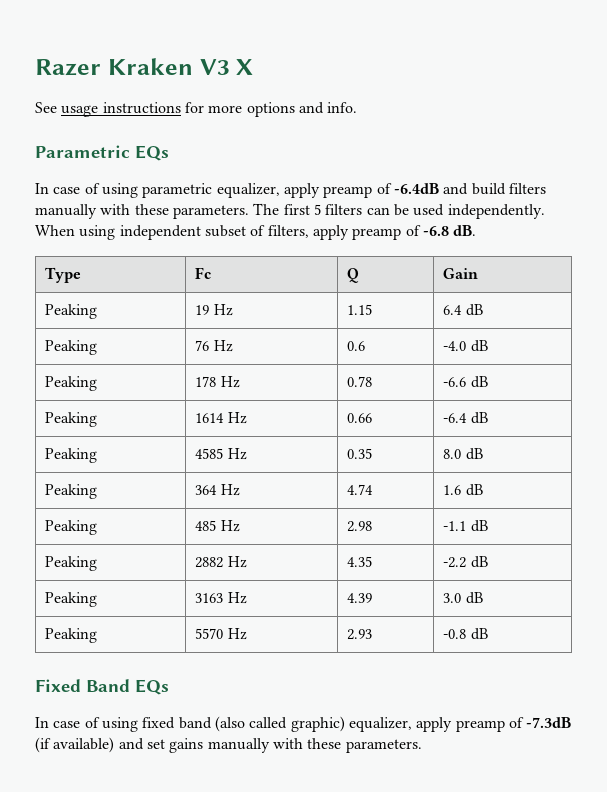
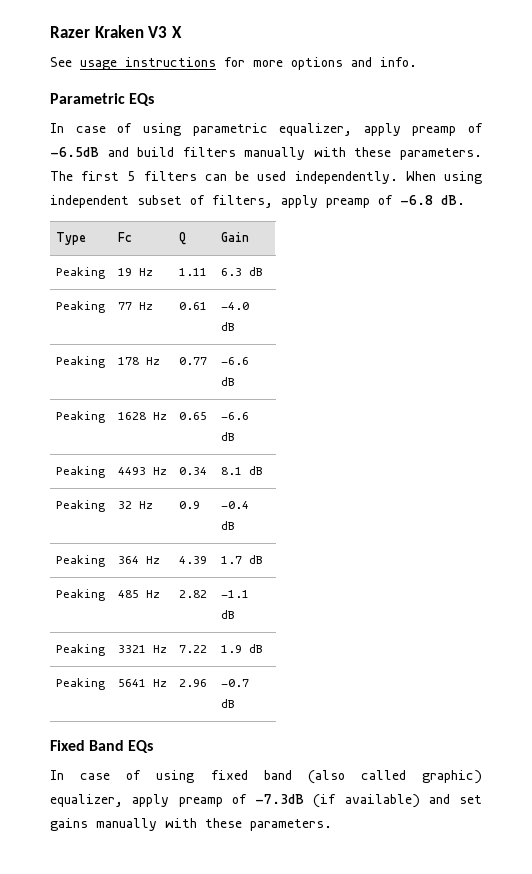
[393,183,439,194] -6.4dB -> [50,147,99,157] -6.5dB
[347,304,373,315] [443,304,483,316] [45,340,98,355] [195,340,233,352] [347,341,366,351] 1.15 | 6.4 dB // Peaking | 76 Hz | 0.6 -> [179,268,208,276] [221,267,264,276] [56,301,106,313] [118,302,154,310] [179,302,208,310] 1.11 | 6.3 dB // Peaking | 77 Hz | 0.61
[347,376,373,387] [443,376,488,388] [45,412,98,427] [195,412,247,424] [347,413,373,423] [443,412,488,424] [45,448,98,463] [195,448,247,460] [347,448,373,459] [443,449,462,459] 0.78 | -6.6 dB // Peaking | 1614 Hz | 0.66 | -6.4 dB // Peaking | 4585 Hz | 0.35 | 8.0 -> [179,357,208,365] [221,357,250,365] [221,377,236,386] [56,411,106,423] [118,412,168,420] [179,412,208,420] [221,412,250,420] [221,432,236,441] [56,466,106,478] [118,467,168,475] [179,467,208,475] [221,466,264,475] [56,500,106,512] [118,501,154,509] [179,501,201,509] [221,501,250,509] 0.77 | -6.6 dB // Peaking | 1628 Hz | 0.65 | -6.6 dB // Peaking | 4493 Hz | 0.34 | 8.1 dB // Peaking | 32 Hz | 0.9 | -0.4
[347,484,374,495] [443,485,462,495] 4.74 | 1.6 -> [179,556,208,564] [221,556,243,564] 4.39 | 1.7
[347,521,373,532] 2.98 -> [179,590,208,598] 2.82
[195,556,247,568] [347,556,373,567] [443,556,488,568] [45,592,98,607] [195,592,247,604] [347,593,373,603] [443,592,483,604] [45,628,98,643] [195,628,247,640] [347,629,373,640] [443,629,467,639] 2882 Hz | 4.35 | -2.2 dB // Peaking | 3163 Hz | 4.39 | 3.0 dB // Peaking | 5570 Hz | 2.93 | -0.8 -> [118,645,168,653] [179,645,208,653] [221,644,264,653] [56,678,106,690] [118,679,168,687] [179,679,208,687] [221,679,250,687] 3321 Hz | 7.22 | 1.9 dB // Peaking | 5641 Hz | 2.96 | -0.7

